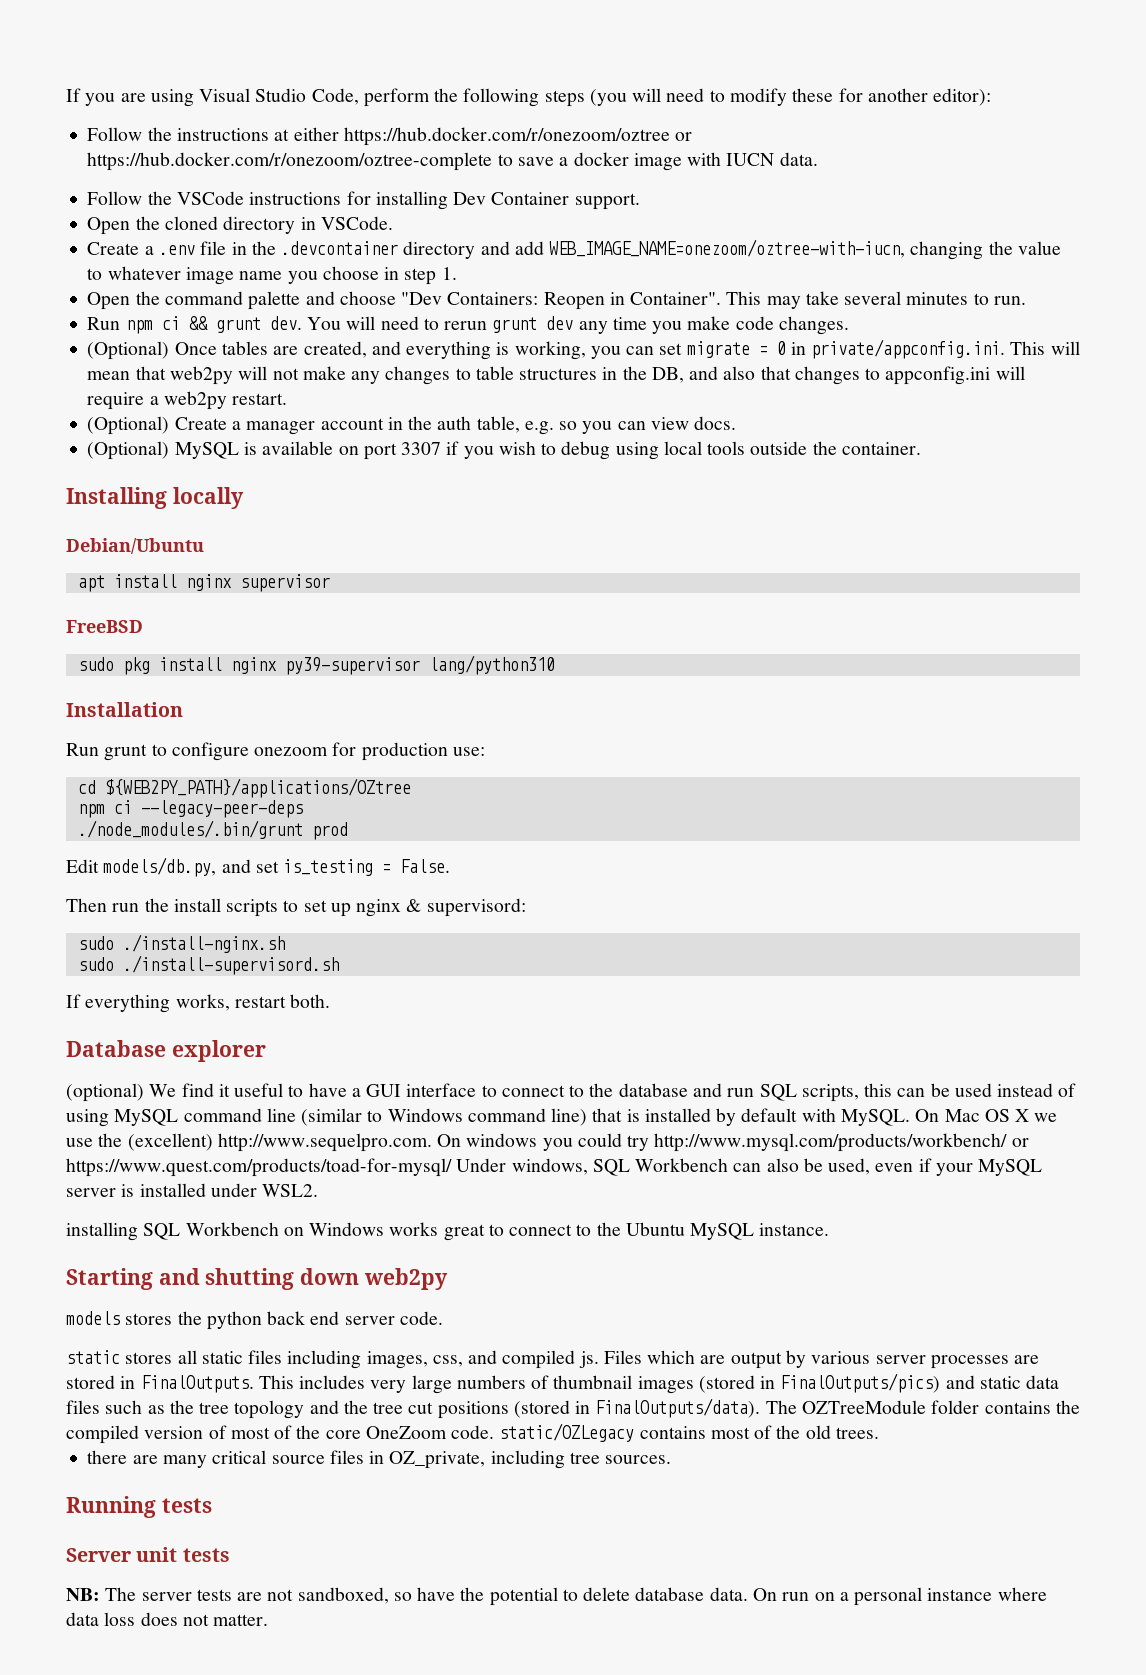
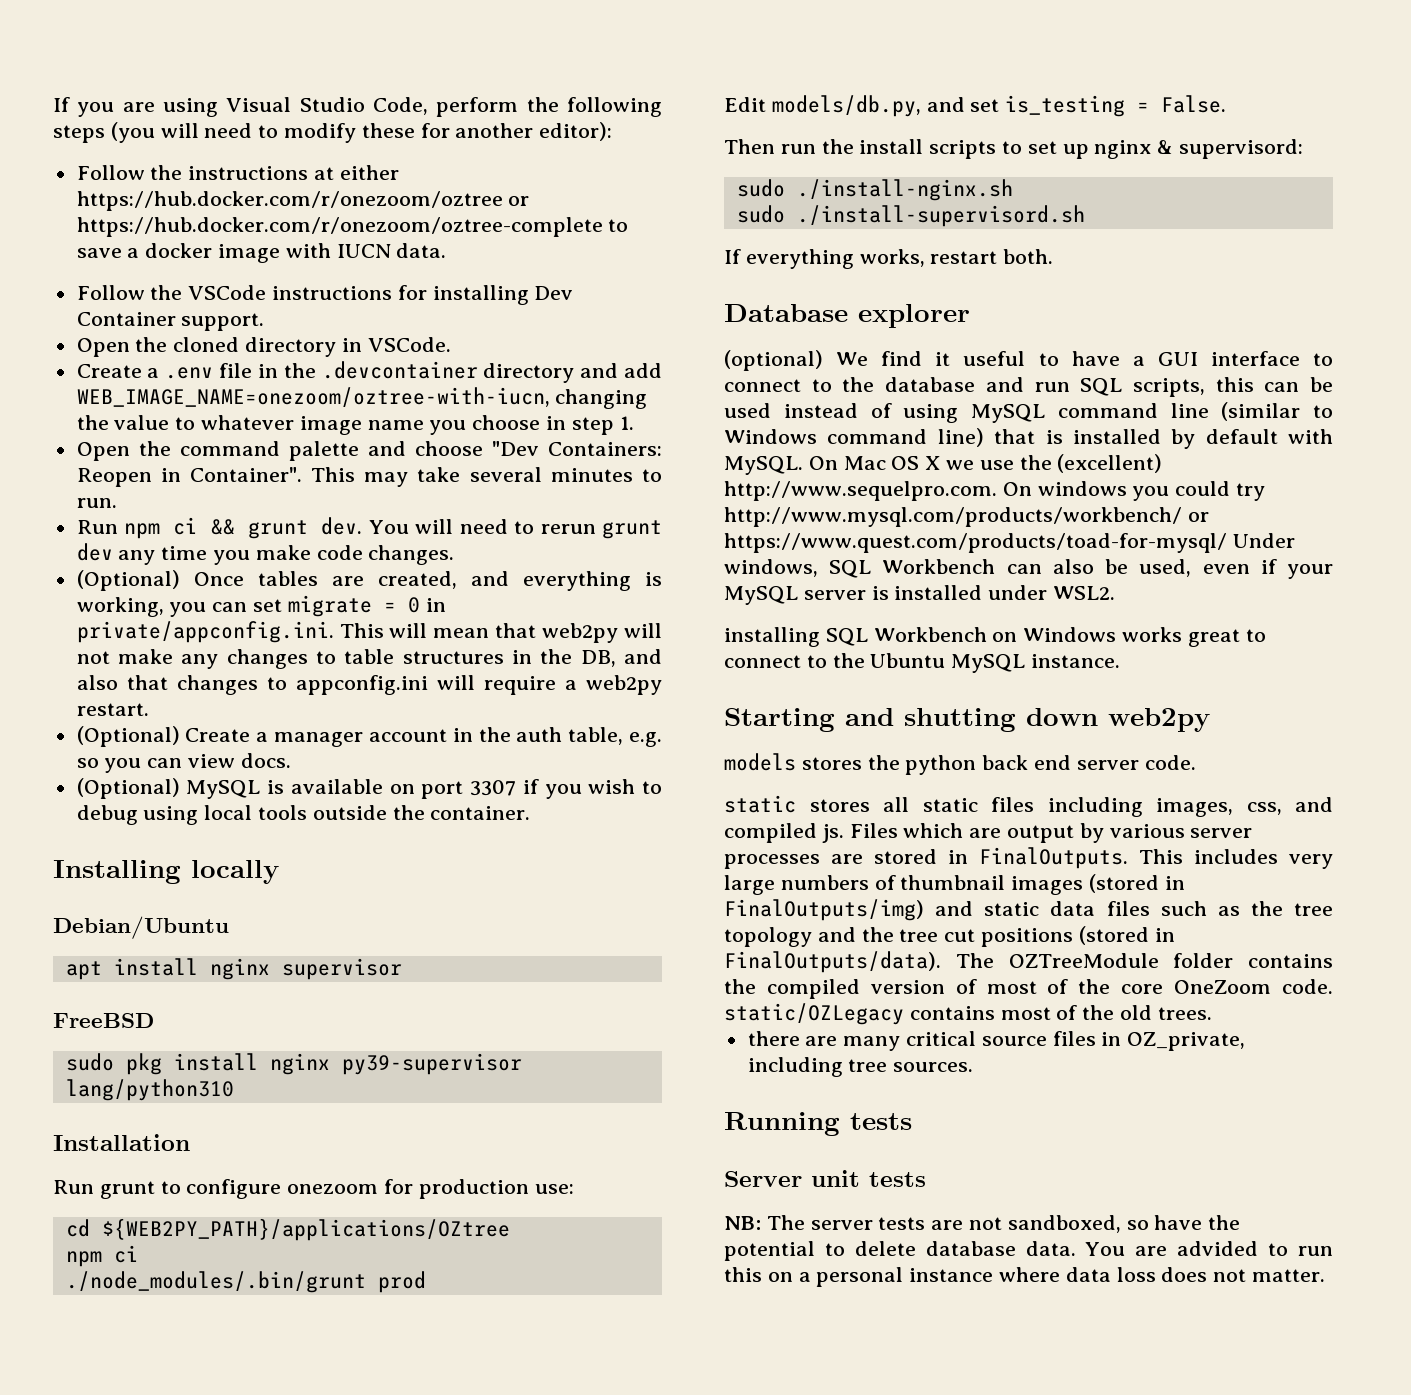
[140,800,303,818] --legacy-peer-deps -> (138, 1254) none
[780,1373,941,1393] FinalOutputs/pics) -> [724,899,924,921] FinalOutputs/img)
[752,1588,810,1601] On run -> [1085,1241,1333,1256] [724,1267,762,1282] You are advided to run this

